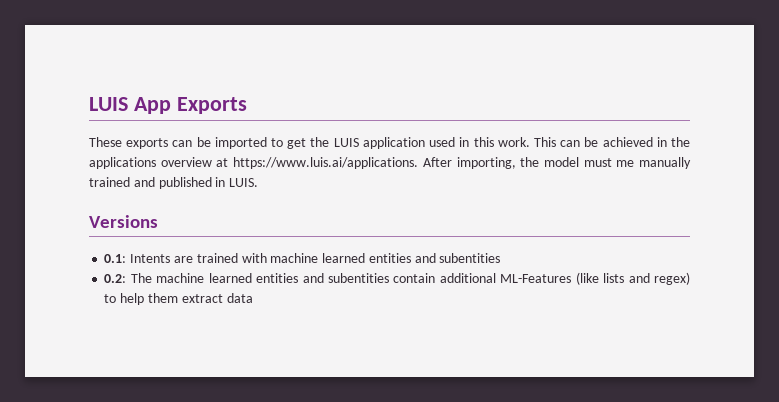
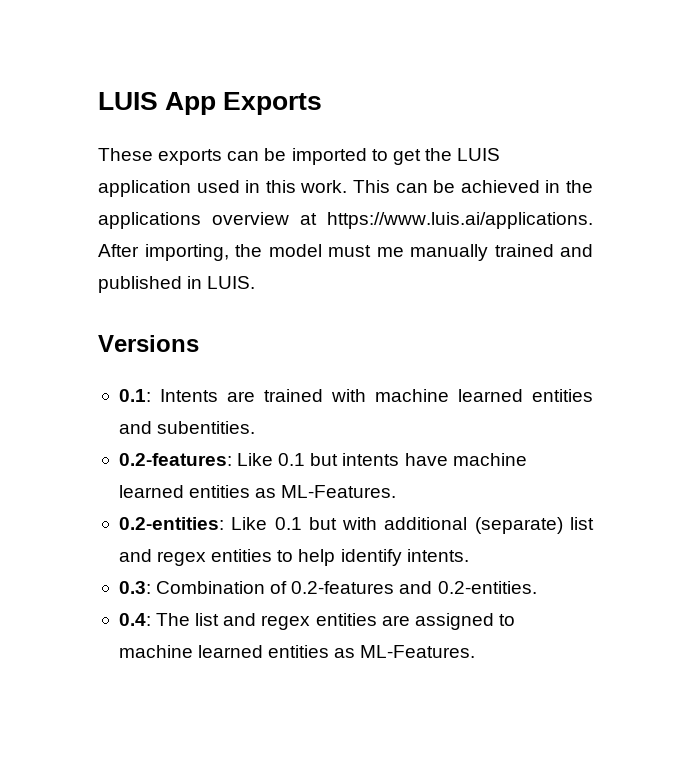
[439,253,501,263] [104,272,690,285] [104,293,253,305] subentities // 0.2: The machine learned entities and subentities contain additional ML-Features (like lists and regex) to help them extract data -> [157,421,256,434] [118,453,527,466] [118,485,397,498] [118,517,594,534] [118,549,469,566] [118,581,537,594] [118,613,515,630] [118,645,476,658] subentities. // 0.2-features: Like 0.1 but intents have machine learned entities as ML-Features. // 0.2-entities: Like 0.1 but with additional (separate) list and regex entities to help identify intents. // 0.3: Combination of 0.2-features and 0.2-entities. // 0.4: The list and regex entities are assigned to machine learned entities as ML-Features.

